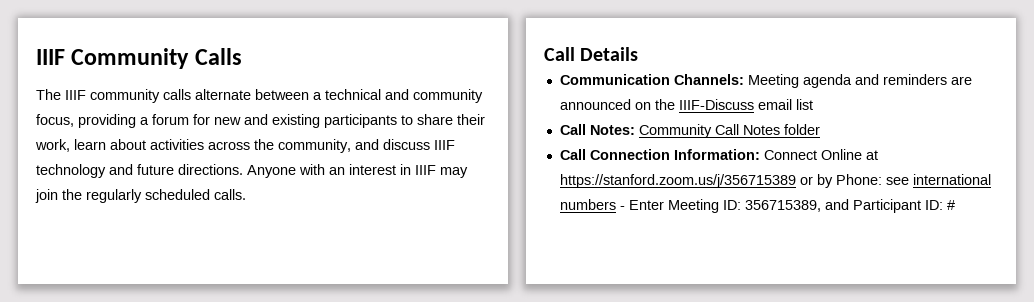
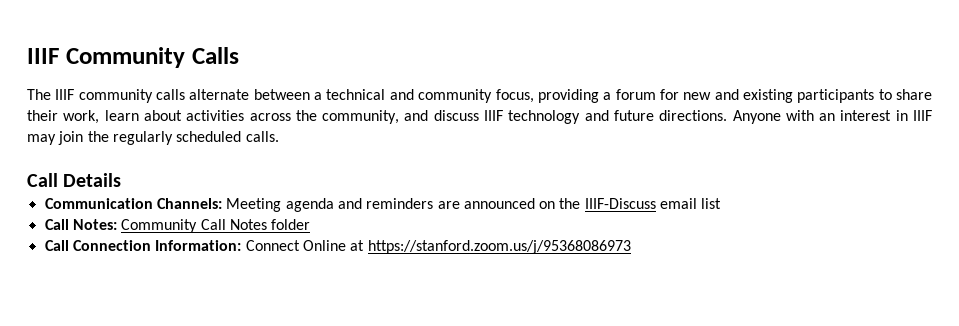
[559,174,991,188] [559,199,955,213] https://stanford.zoom.us/j/356715389 or by Phone: see international numbers - Enter Meeting ID: 356715389, and Participant ID: # -> [367,240,631,254] https://stanford.zoom.us/j/95368086973

